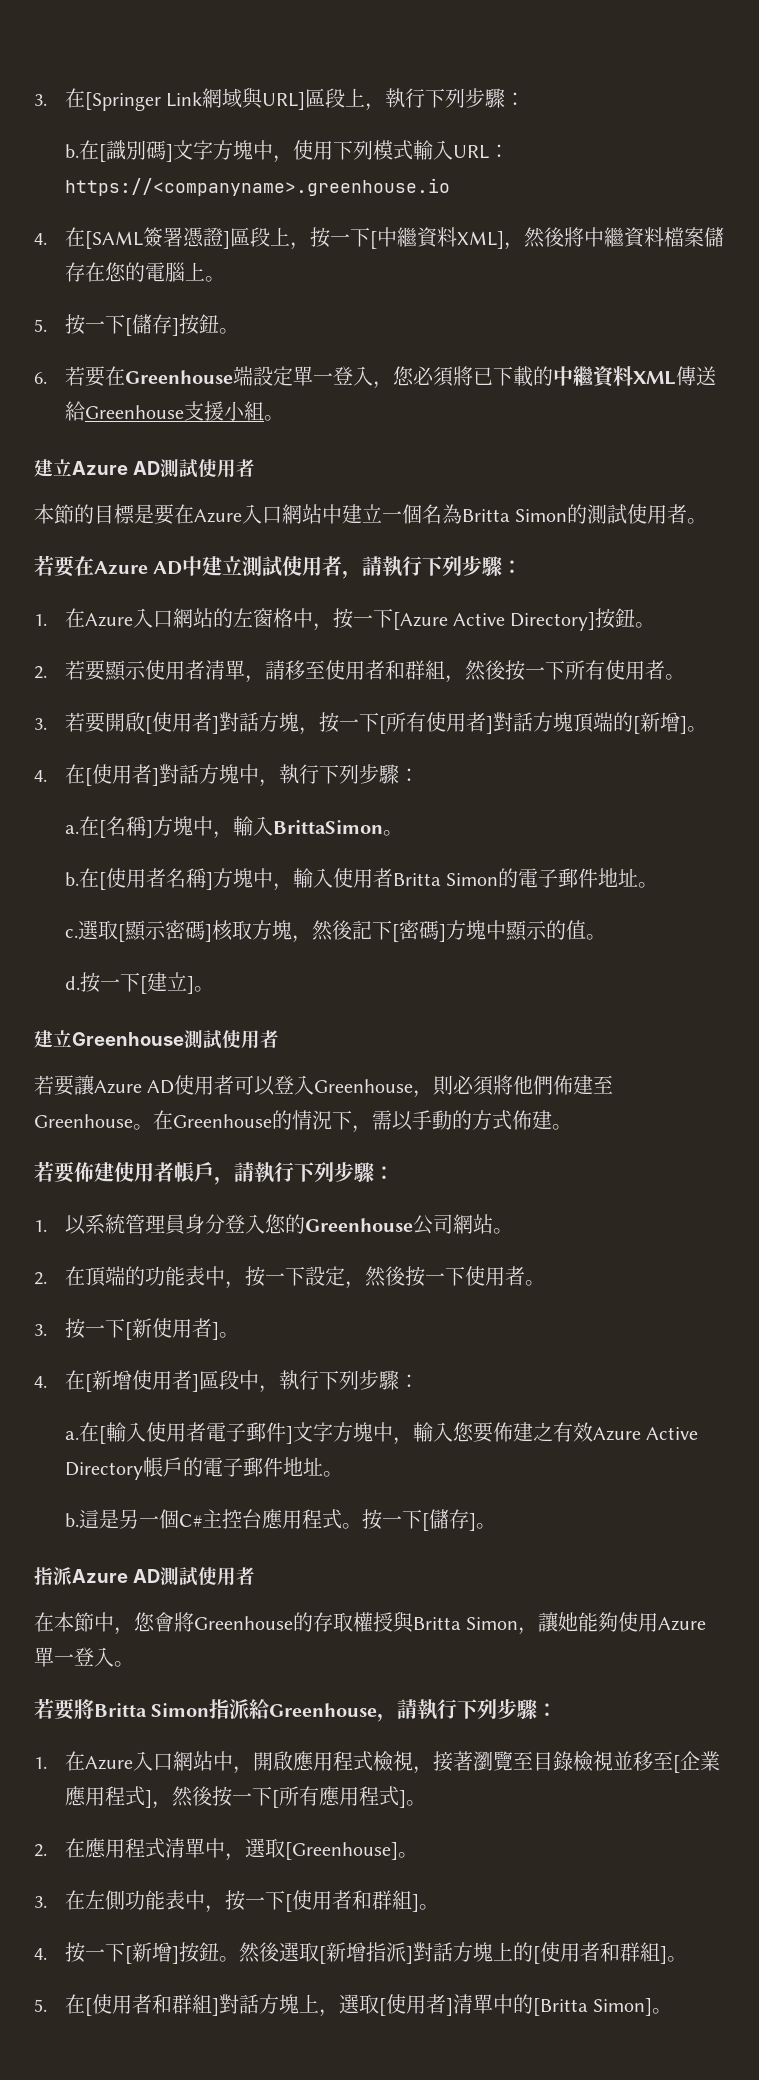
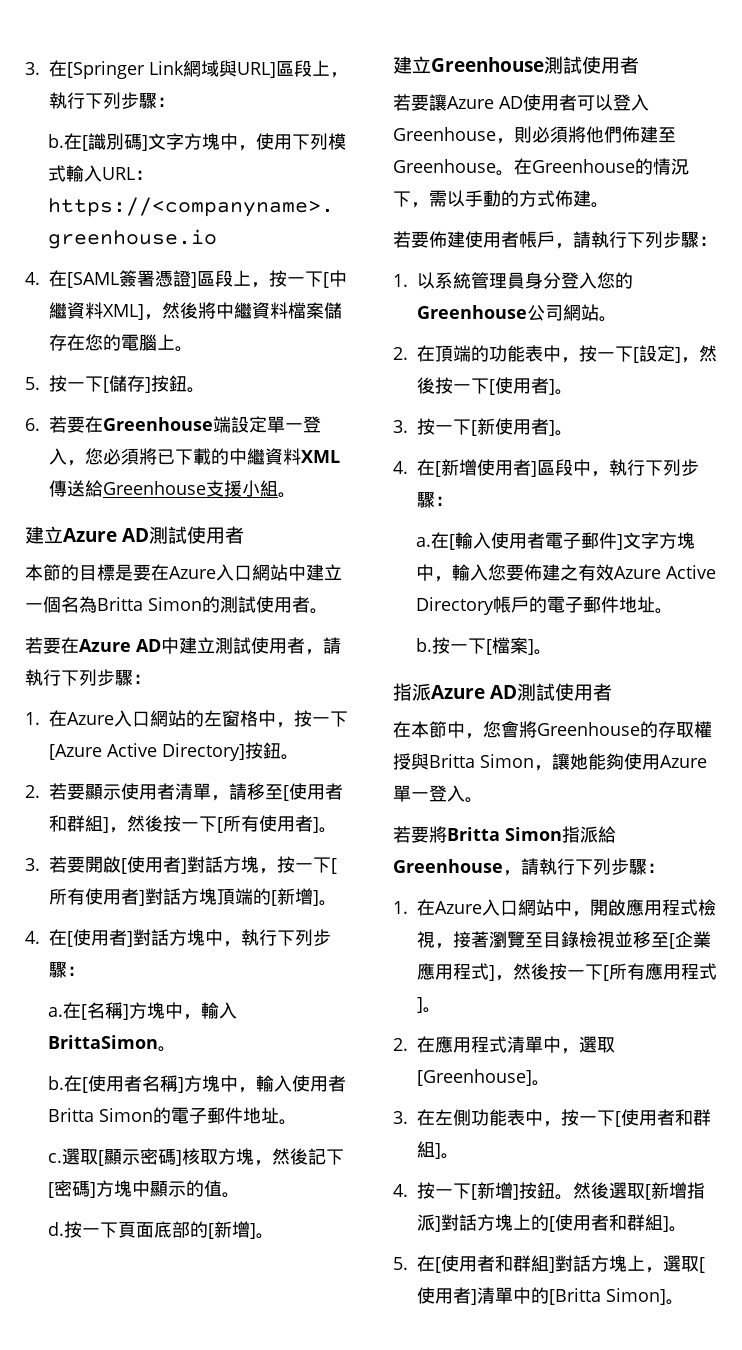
[324,660,665,683] 使用者和群組，然後按一下所有使用者 -> [283,783,343,801] [49,815,319,833] [使用者和群組]，然後按一下[所有使用者]
[139,972,187,994] [建立 -> [117,1221,250,1239] 頁面底部的[新增
[304,1266,525,1289] 設定，然後按一下使用者 -> [633,345,717,363] [417,377,555,395] [設定]，然後按一下[使用者]
[78,1509,469,1531] 這是另一個C#主控台應用程式。按一下[儲存 -> [431,637,528,655] 按一下[檔案

